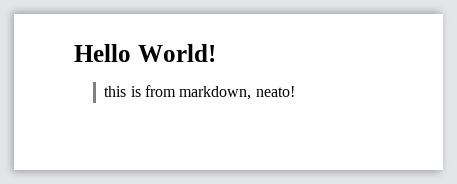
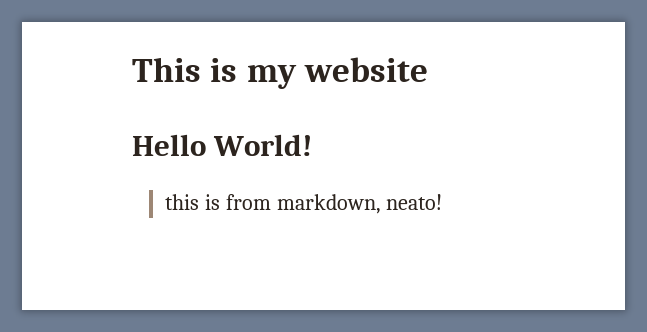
(74, 53) none -> [132,57,428,89] This is my website //

